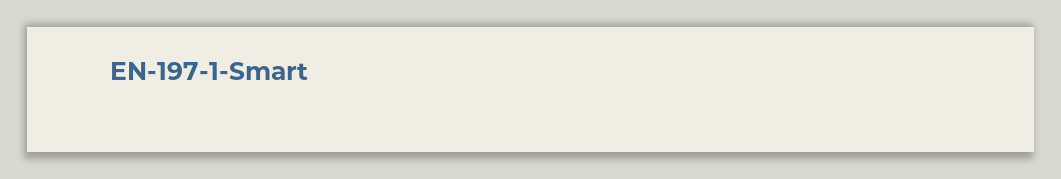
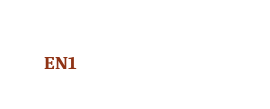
[110,62,308,80] EN-197-1-Smart -> [44,56,77,69] EN1

